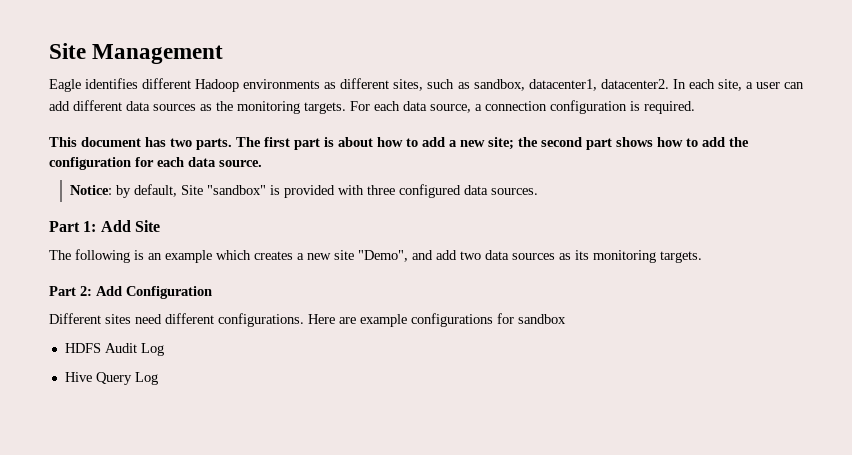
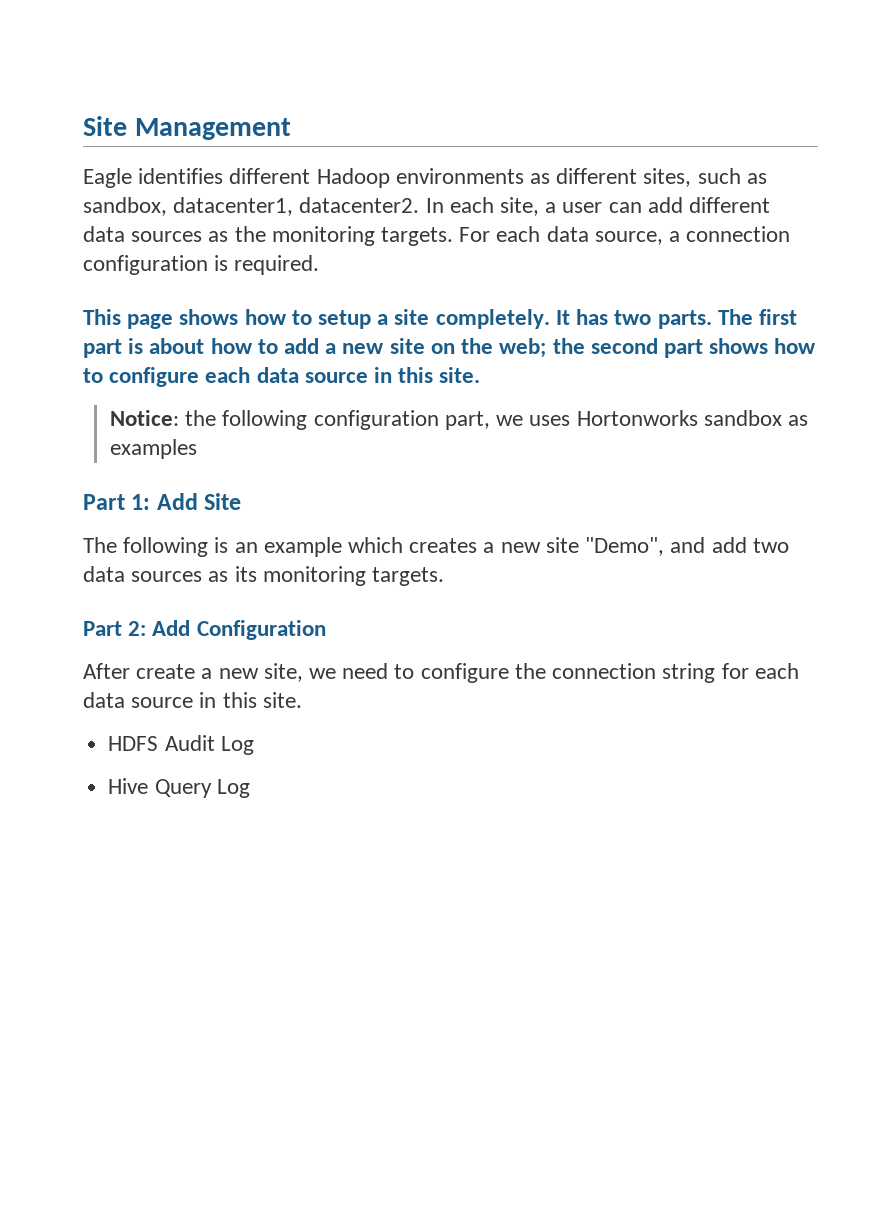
[81,137,141,147] document -> [127,309,570,329] page shows how to setup a site completely. It
[488,137,514,150] site; -> [389,338,547,358] site on the web;
[702,137,749,147] [49,157,262,170] [70,184,539,198] add the configuration for each data source. // Notice: by default, Site "sandbox" is provided with three configured data sources. -> [109,367,481,387] [110,410,808,430] [110,439,198,459] configure each data source in this site. // Notice: the following configuration part, we uses Hortonworks sandbox as examples
[49,313,566,327] Different sites need different configurations. Here are example configurations for sandbox -> [83,663,799,683] [83,692,302,708] After create a new site, we need to configure the connection string for each data source in this site.

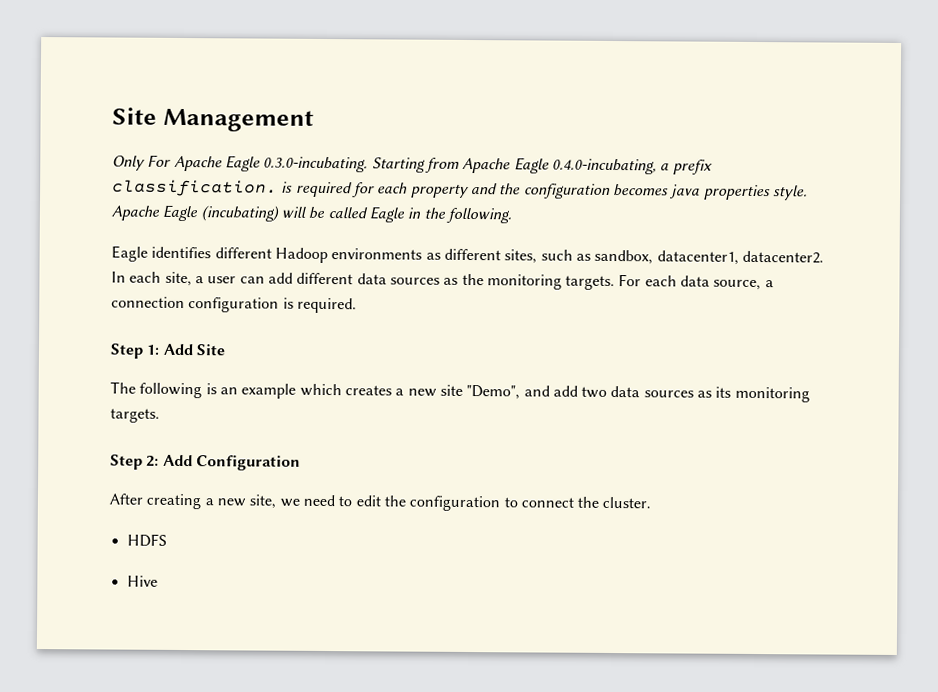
(291, 129) none -> [112,154,713,175] [112,179,808,201] [111,204,512,224] // Only For Apache Eagle 0.3.0-incubating. Starting from Apache Eagle 0.4.0-incubating, a prefix classification. is required for each property and the configuration becomes java properties style. Apache Eagle (incubating) will be called Eagle in the following.
[83,309,797,329] [83,338,817,358] [83,367,481,387] [110,410,808,430] [110,439,198,459] [83,494,125,510] This page shows how to setup a site completely. It has two parts. The first part is about how to add a new site on the web; the second part shows how to configure each data source in this site. // Notice: the following configuration part, we uses Hortonworks sandbox as examples // Part -> [110,343,144,359] Step
[83,621,122,636] Part -> [110,454,143,470] Step
[136,664,196,679] create -> [146,493,202,510] creating
[420,663,799,683] [83,692,302,708] configure the connection string for each data source in this site. -> [355,495,652,512] edit the configuration to connect the cluster.
[164,735,254,755] Audit Log -> (167, 540) none
[154,779,250,798] Query Log -> (158, 581) none

